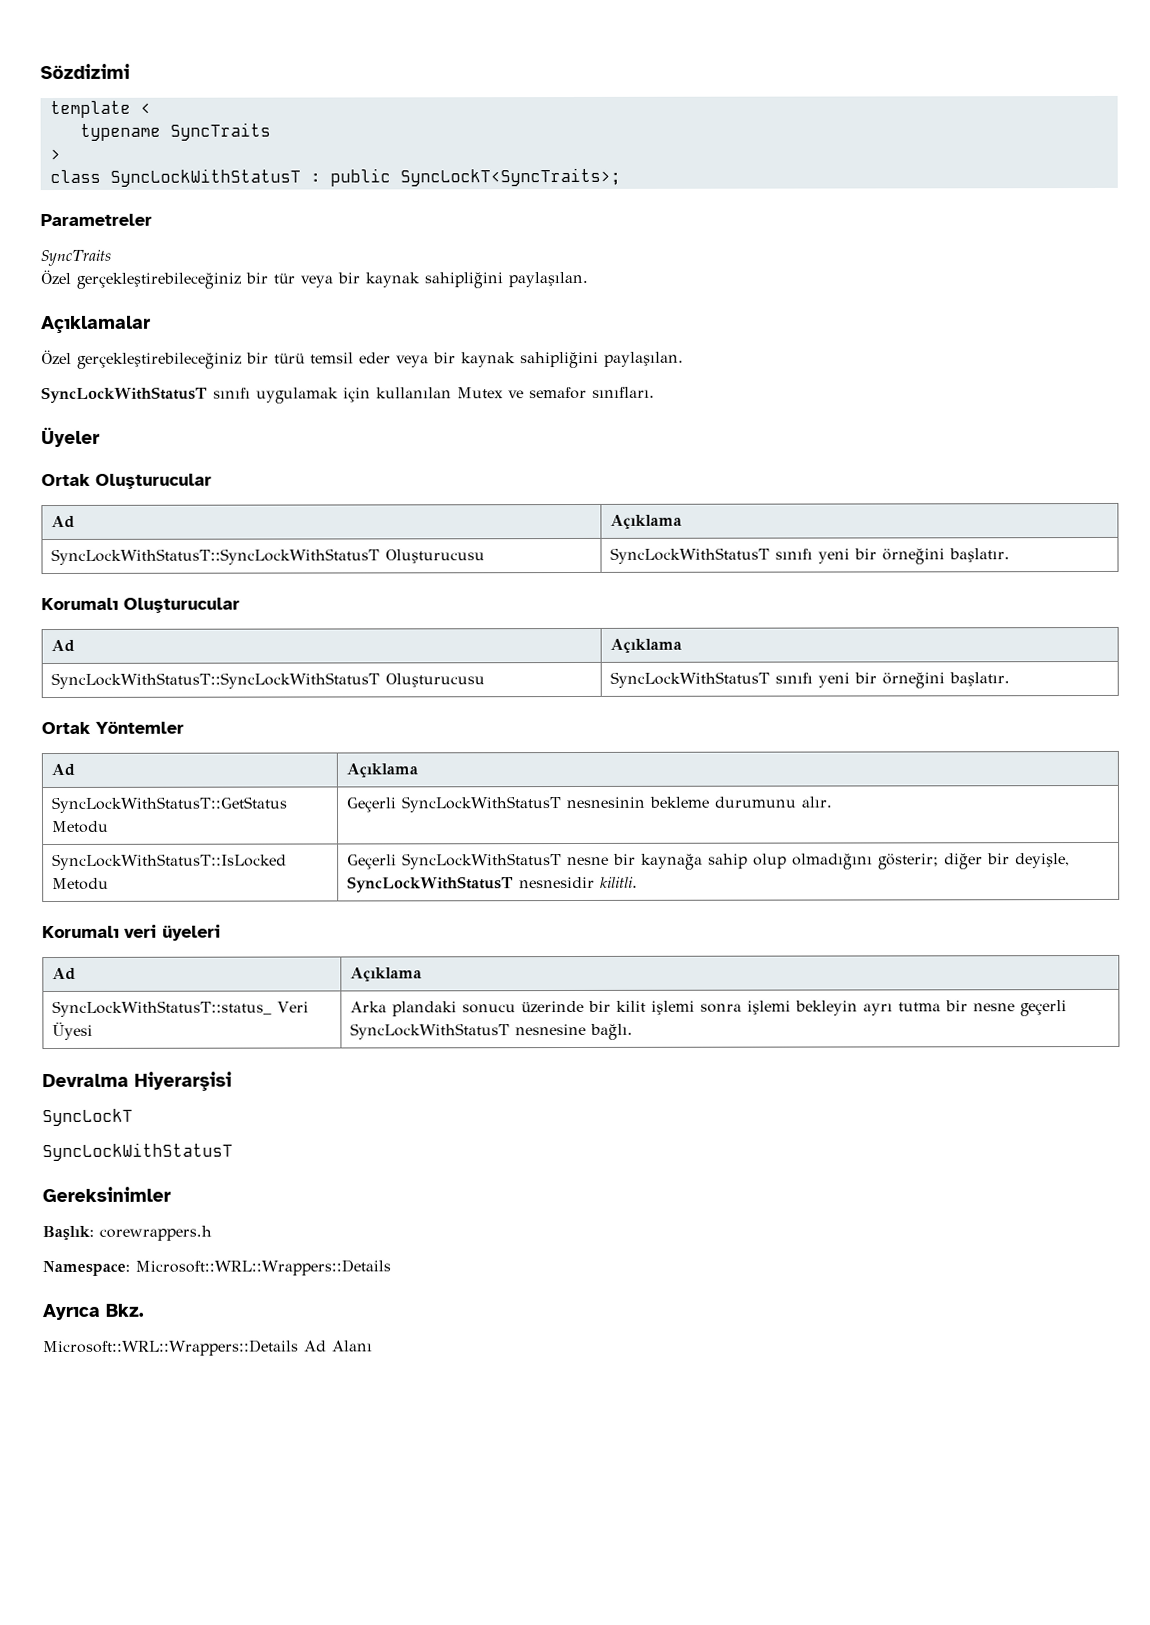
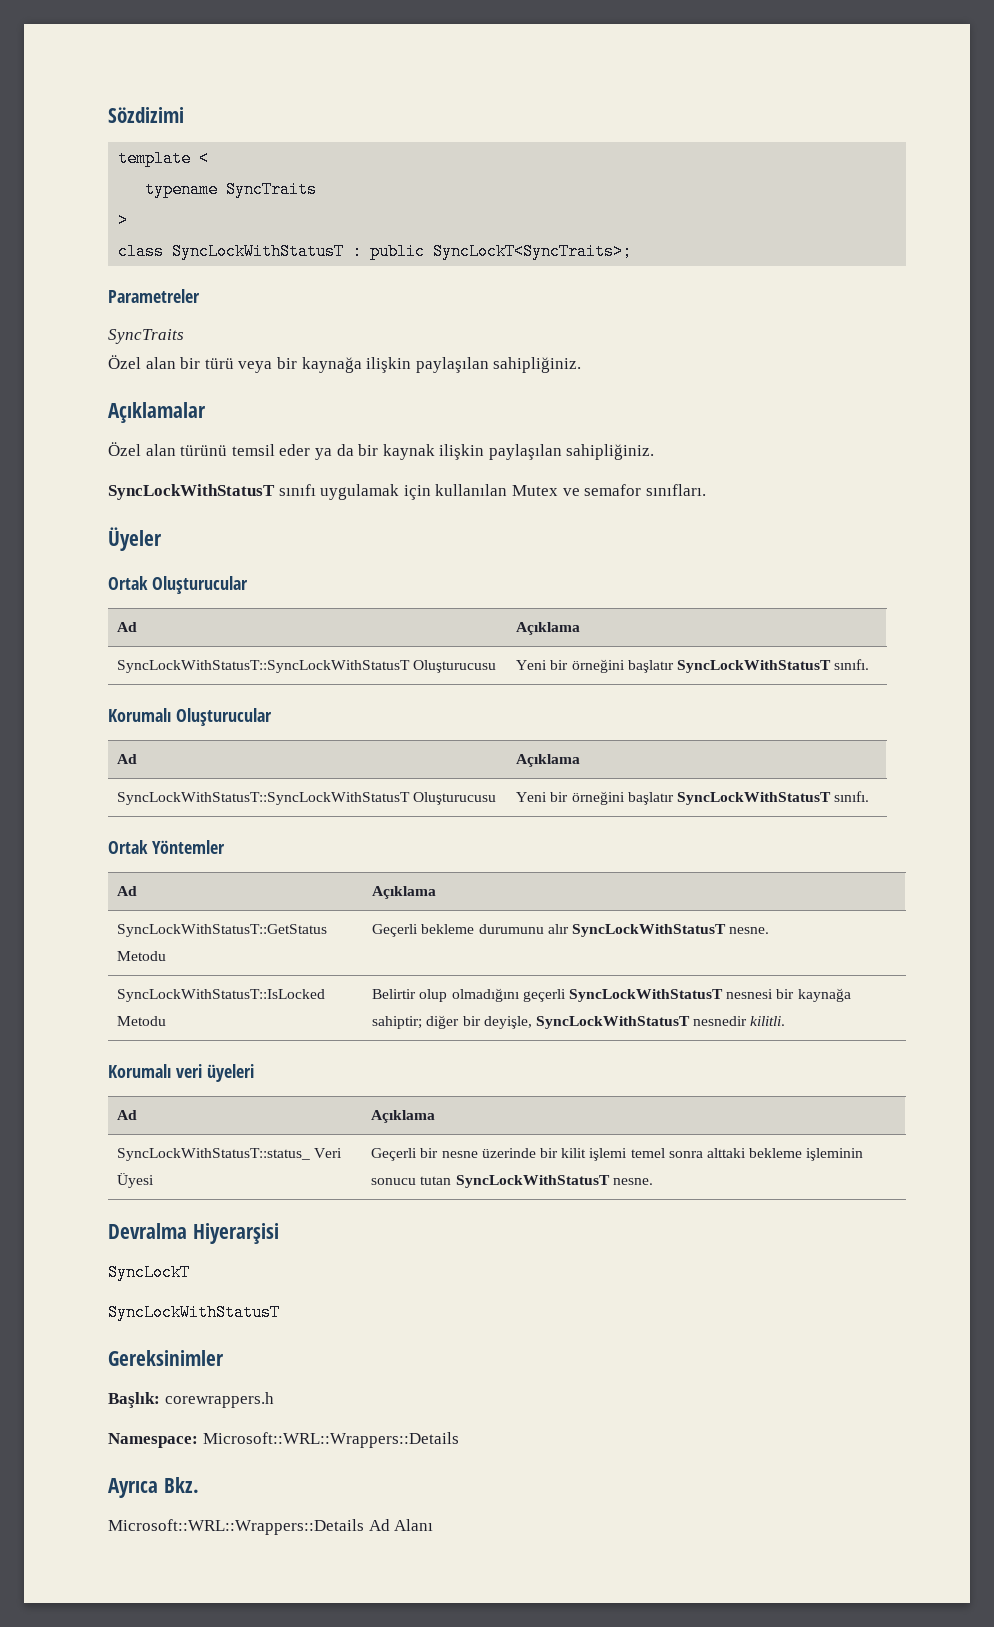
[76,271,588,289] [41,315,151,334] [41,349,684,369] gerçekleştirebileceğiniz bir tür veya bir kaynak sahipliğini paylaşılan. // Açıklamalar // Özel gerçekleştirebileceğiniz bir türü temsil eder veya bir kaynak sahipliğini paylaşılan. -> [145,357,582,373] [108,402,206,423] [108,442,655,460] alan bir türü veya bir kaynağa ilişkin paylaşılan sahipliğiniz. // Açıklamalar // Özel alan türünü temsil eder ya da bir kaynak ilişkin paylaşılan sahipliğiniz.
[609,547,1010,565] SyncLockWithStatusT sınıfı yeni bir örneğini başlatır. -> [516,659,870,673] Yeni bir örneğini başlatır SyncLockWithStatusT sınıfı.
[609,671,1010,689] SyncLockWithStatusT sınıfı yeni bir örneğini başlatır. -> [516,791,870,805] Yeni bir örneğini başlatır SyncLockWithStatusT sınıfı.
[400,796,832,813] [51,853,287,871] [51,877,109,891] [346,853,939,870] SyncLockWithStatusT nesnesinin bekleme durumunu alır. // SyncLockWithStatusT::IsLocked Metodu | Geçerli SyncLockWithStatusT nesne bir kaynağa sahip olup olmadığını gösterir; -> [421,924,770,937] [117,989,326,1002] [117,1016,167,1026] [372,988,851,1002] [372,1016,423,1029] bekleme durumunu alır SyncLockWithStatusT nesne. // SyncLockWithStatusT::IsLocked Metodu | Belirtir olup olmadığını geçerli SyncLockWithStatusT nesnesi bir kaynağa sahiptir;
[518,876,595,889] nesnesidir -> [693,1016,748,1026] nesnedir
[349,1001,516,1017] Arka plandaki sonucu -> [371,1148,478,1161] Geçerli bir nesne
[699,1000,1067,1017] [349,1023,633,1040] sonra işlemi bekleyin ayrı tutma bir nesne geçerli SyncLockWithStatusT nesnesine bağlı. -> [630,1148,864,1161] [371,1175,653,1188] temel sonra alttaki bekleme işleminin sonucu tutan SyncLockWithStatusT nesne.

